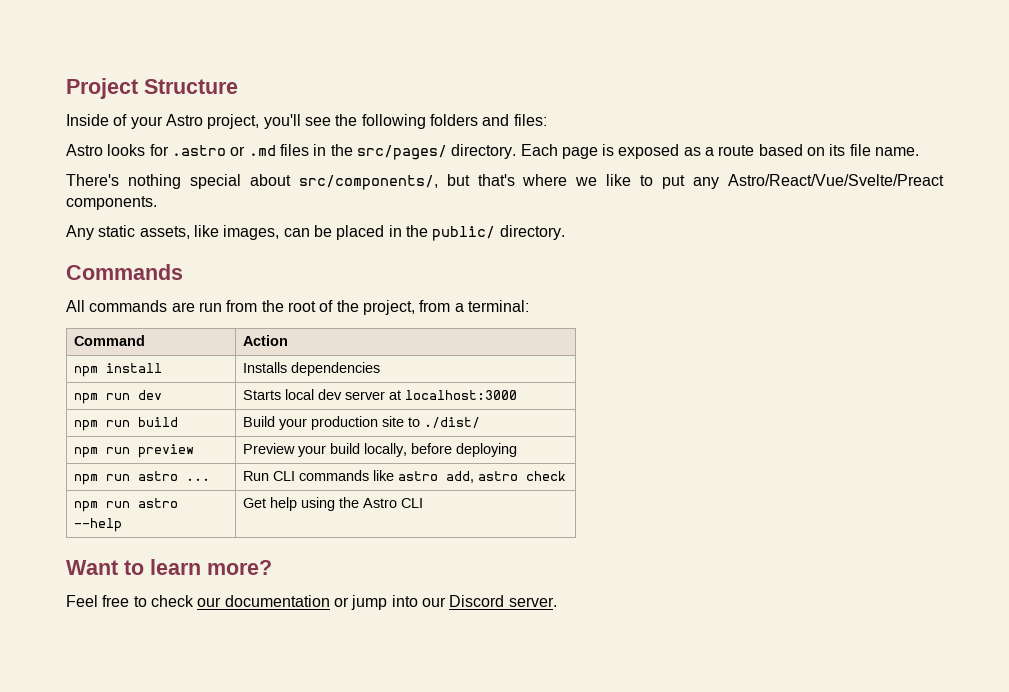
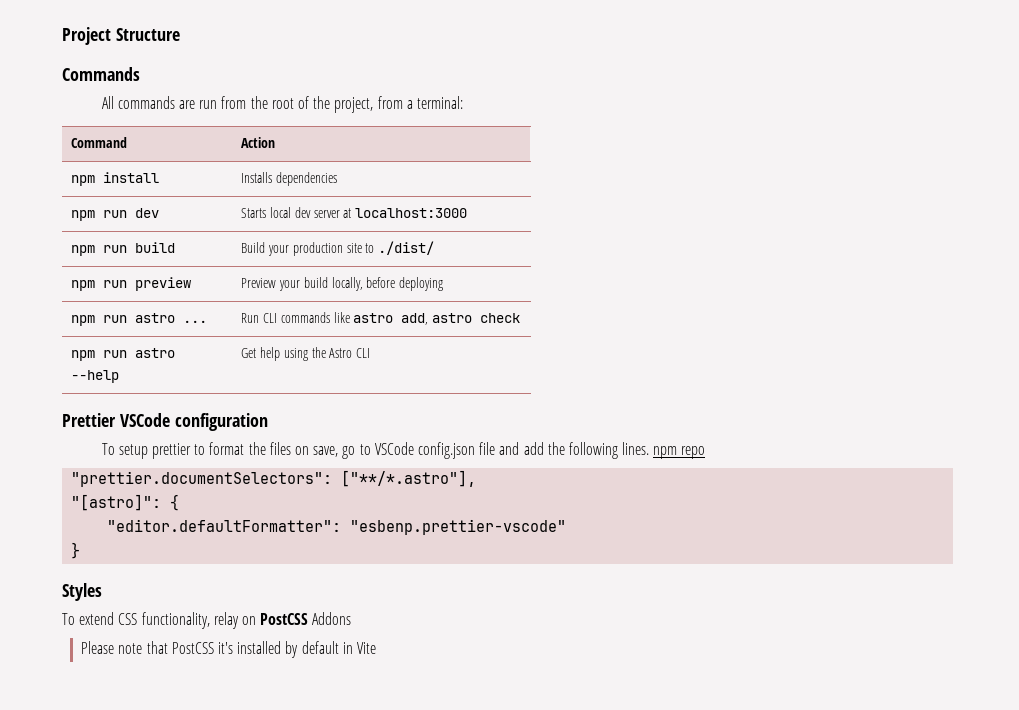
[66,114,547,129] [66,144,920,160] [66,174,944,190] [66,196,157,210] [66,225,565,241] // Inside of your Astro project, you'll see the following folders and files: // Astro looks for .astro or .md files in the src/pages/ directory. Each page is exposed as a route based on its file name. // There's nothing special about src/components/, but that's where we like to put any Astro/React/Vue/Svelte/Preact components. // Any static assets, like images, can be placed in the public/ directory. -> (180, 34) none
[66,559,272,575] [66,595,557,610] Want to learn more? // Feel free to check our documentation or jump into our Discord server. -> [62,413,268,431] [101,442,706,459] [71,470,477,487] [71,494,180,511] [107,519,567,535] [71,542,81,559] [62,583,102,601] [62,612,352,629] [81,641,376,658] Prettier VSCode configuration // To setup prettier to format the files on save, go to VSCode config.json file and add the following lines. npm repo // "prettier.documentSelectors": ["**/*.astro"], // "[astro]": { // "editor.defaultFormatter": "esbenp.prettier-vscode" // } // Styles // To extend CSS functionality, relay on PostCSS Addons // Please note that PostCSS it's installed by default in Vite

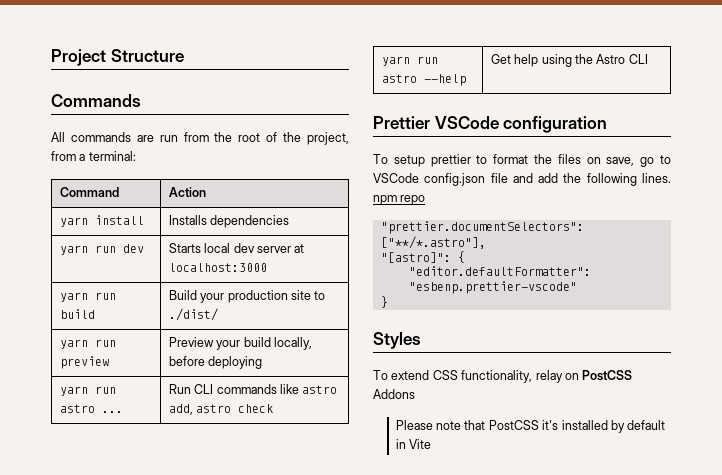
[71,175,96,186] npm -> [59,217,88,227] yarn
[71,210,96,221] npm -> [59,245,88,255] yarn
[71,245,96,256] npm -> [59,292,88,302] yarn
[71,280,96,291] npm -> [59,339,88,349] yarn
[71,315,96,326] npm -> [59,386,88,396] yarn
[71,350,96,361] npm -> [381,56,410,66] yarn

